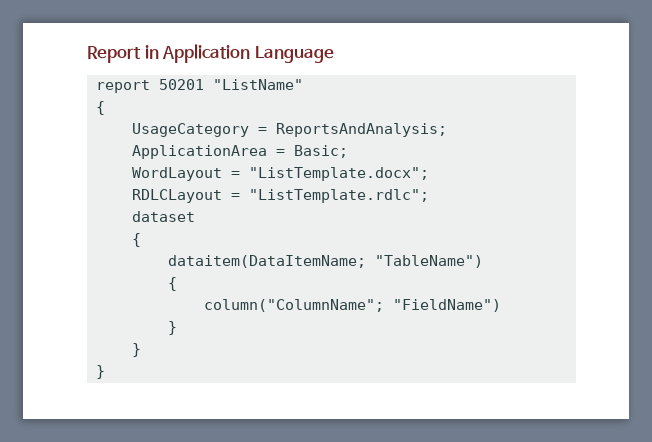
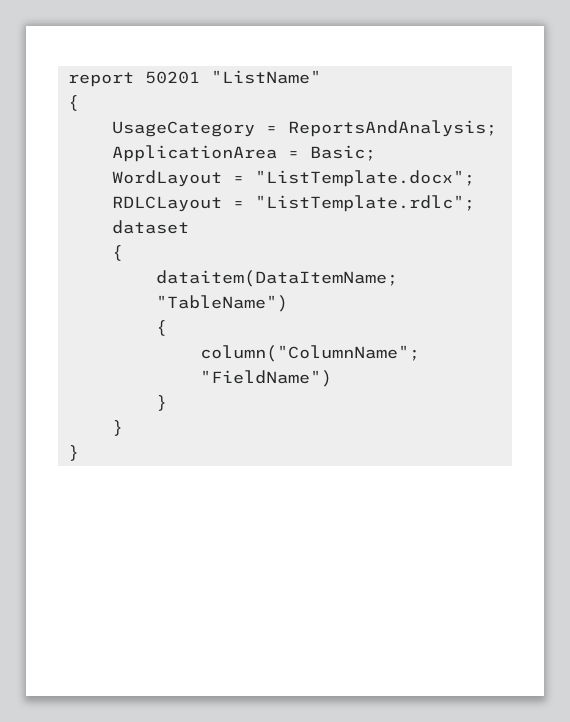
[87,44,334,63] Report in Application Language // -> (67, 79) none

